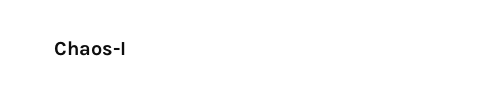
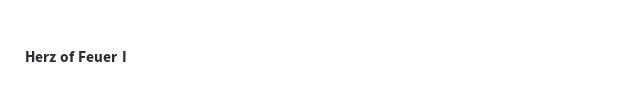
[54,41,126,56] Chaos-I -> [25,51,127,62] Herz of Feuer I

